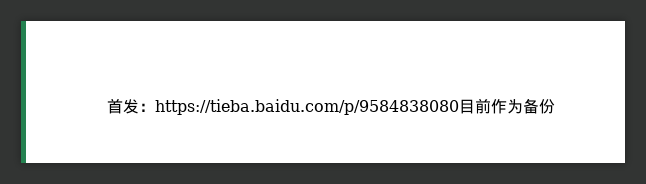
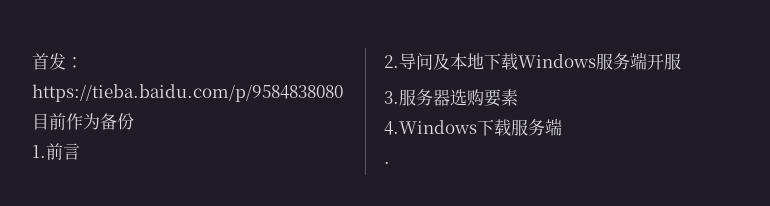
(555, 106) none -> [32,143,80,160] [384,52,681,70] [384,89,518,107] [384,118,562,136] [384,161,390,164] // 1.前言 // 2.导问及本地下载Windows服务端开服 // 3.服务器选购要素 // 4.Windows下载服务端 // .

